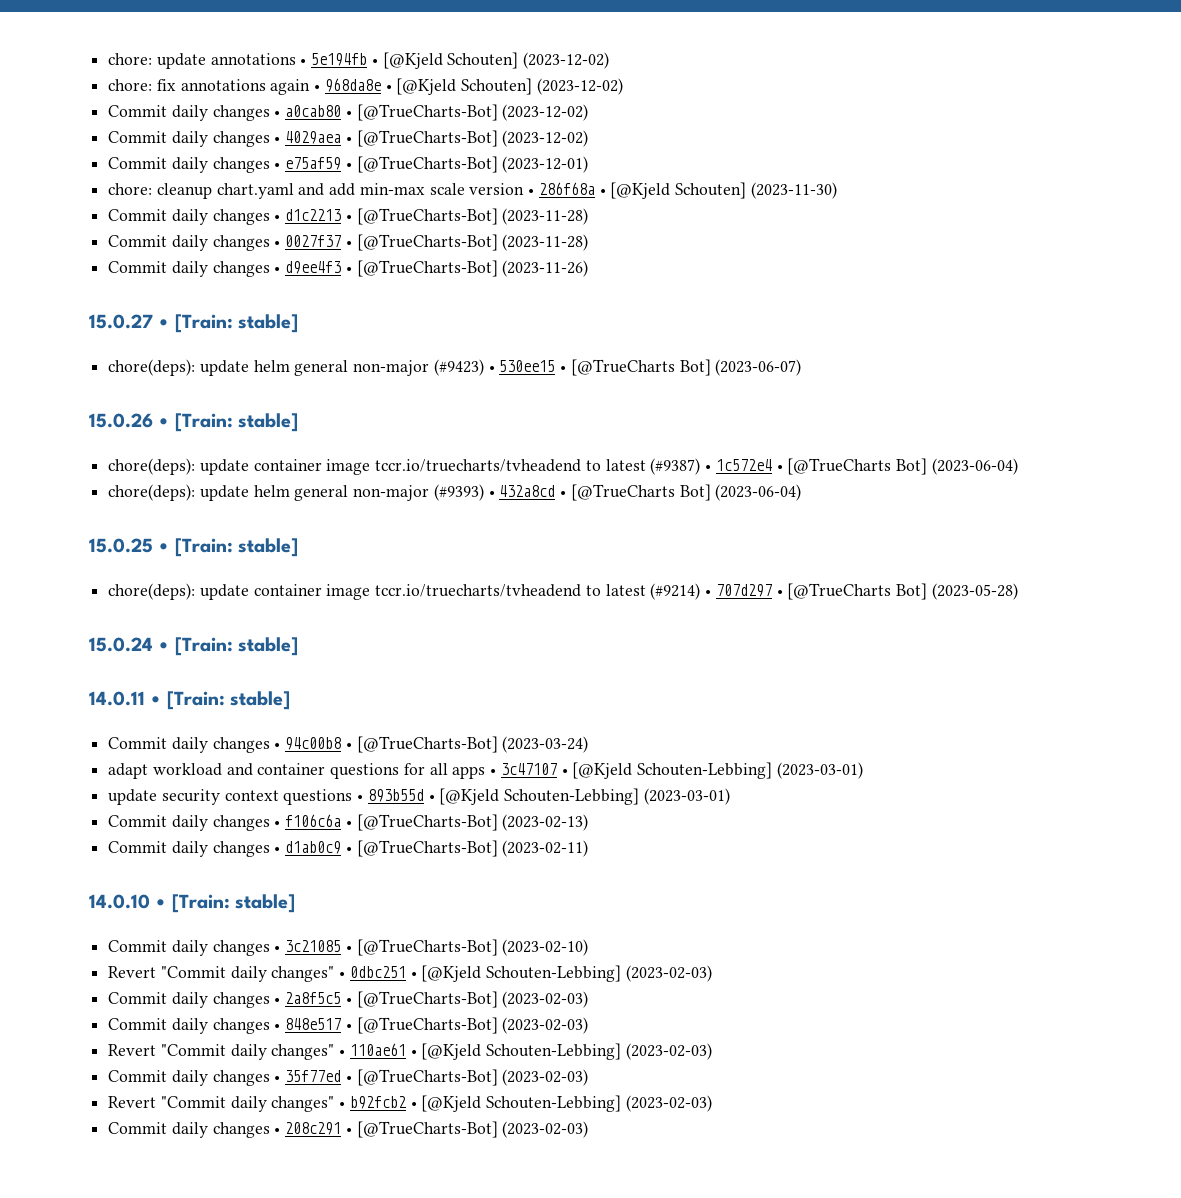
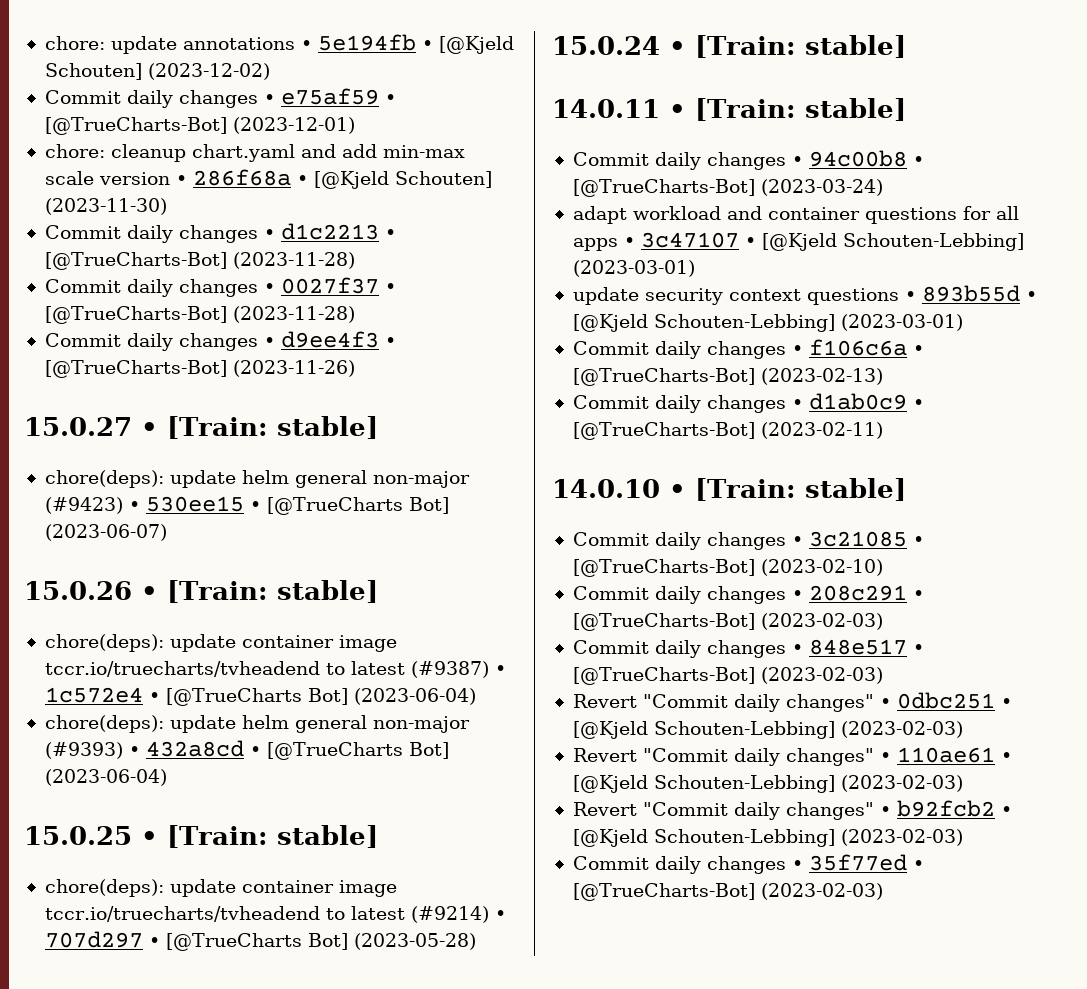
[108,78,623,95] [108,104,589,121] [108,130,589,147] // chore: fix annotations again • 968da8e • [@Kjeld Schouten] (2023-12-02) // Commit daily changes • a0cab80 • [@TrueCharts-Bot] (2023-12-02) // Commit daily changes • 4029aea • [@TrueCharts-Bot] (2023-12-02) -> (270, 71) none
[108,965,712,982] [108,992,342,1008] // Revert "Commit daily changes" • 0dbc251 • [@Kjeld Schouten-Lebbing] (2023-02-03) // Commit daily changes • 2a8f5c5 -> [572,585,907,604] // Commit daily changes • 208c291
[349,1043,712,1060] [108,1069,498,1086] 110ae61 • [@Kjeld Schouten-Lebbing] (2023-02-03) // Commit daily changes • 35f77ed • [@TrueCharts-Bot] -> [896,692,1012,709] [572,721,963,739] [572,747,1012,766] [572,775,835,793] 0dbc251 • [@Kjeld Schouten-Lebbing] (2023-02-03) // Revert "Commit daily changes" • 110ae61 • [@Kjeld Schouten-Lebbing]
[285,1122,342,1135] 208c291 -> [808,854,907,871] 35f77ed

